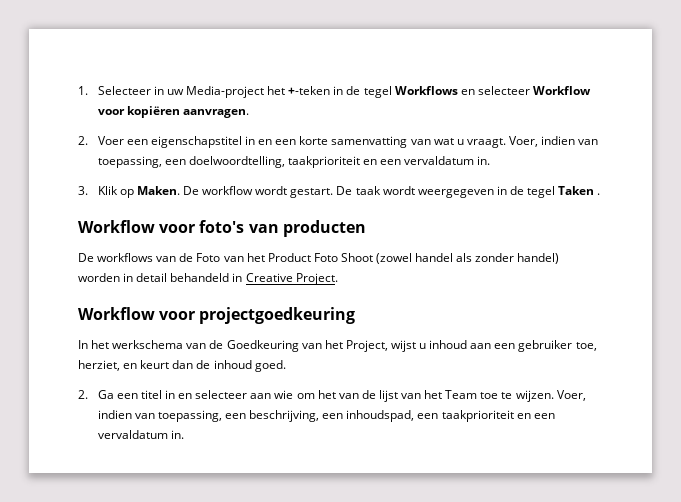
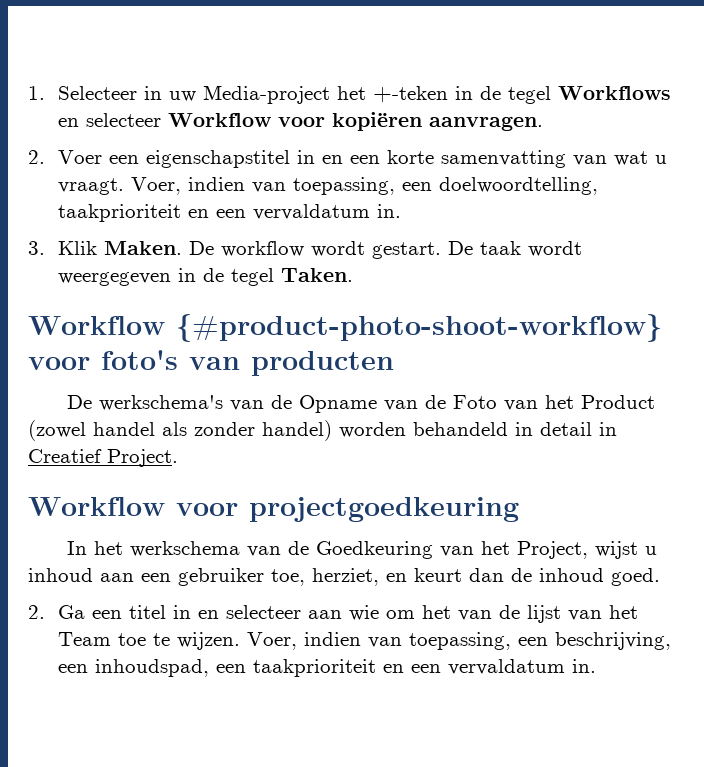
[119,189,134,198] op -> (98, 248) none
[558,186,601,195] [78,220,155,233] Taken . // Workflow -> [281,268,354,282] [28,314,662,342] Taken. // Workflow {#product-photo-shoot-workflow}
[97,253,154,262] workflows -> [99,395,378,413] werkschema's van de Opname
[313,253,373,262] Foto Shoot -> (656, 402) none
(120, 277) none -> [413,422,508,436] behandeld
[170,273,293,282] behandeld in Creative -> [599,422,617,436] [28,449,102,463] in Creatief

